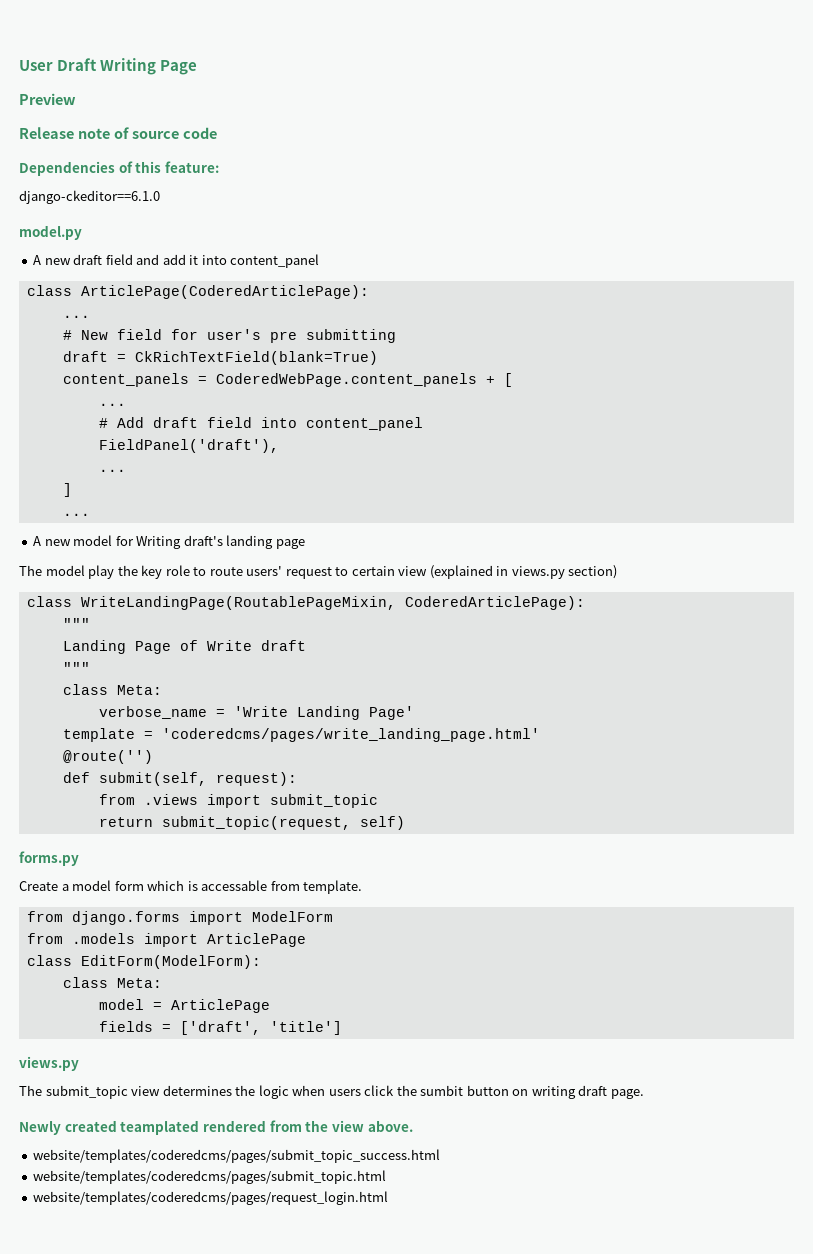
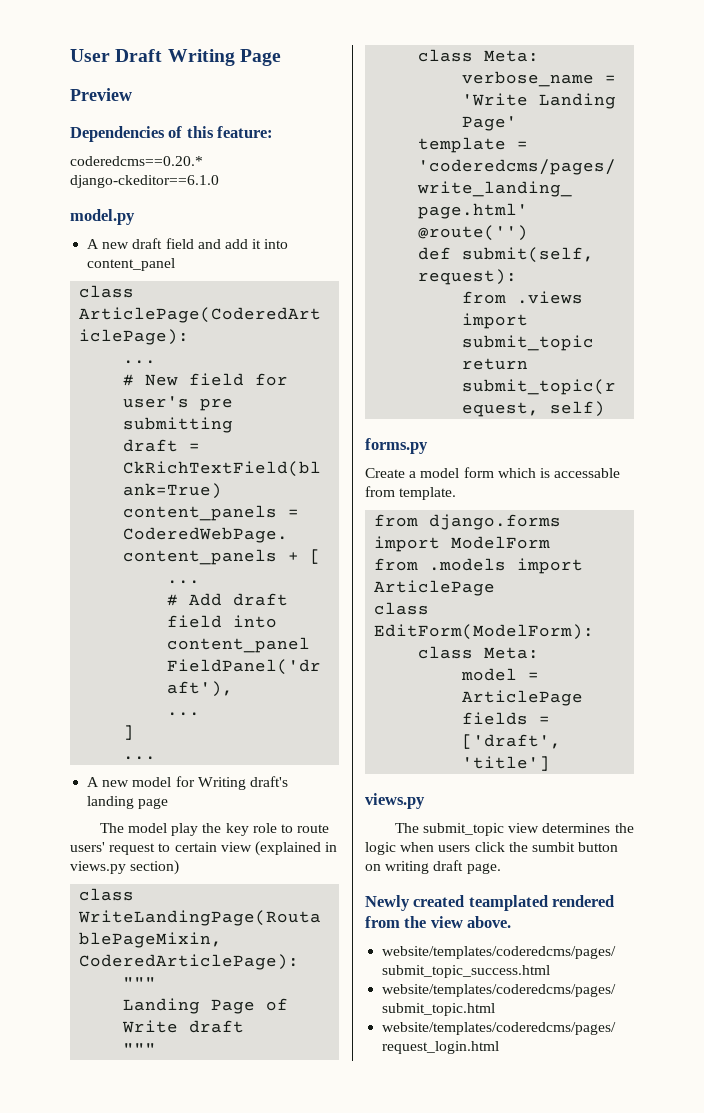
[19,127,217,139] // Release note of source code -> (132, 94) none
(219, 167) none -> [70,156,203,166] coderedcms==0.20.*

